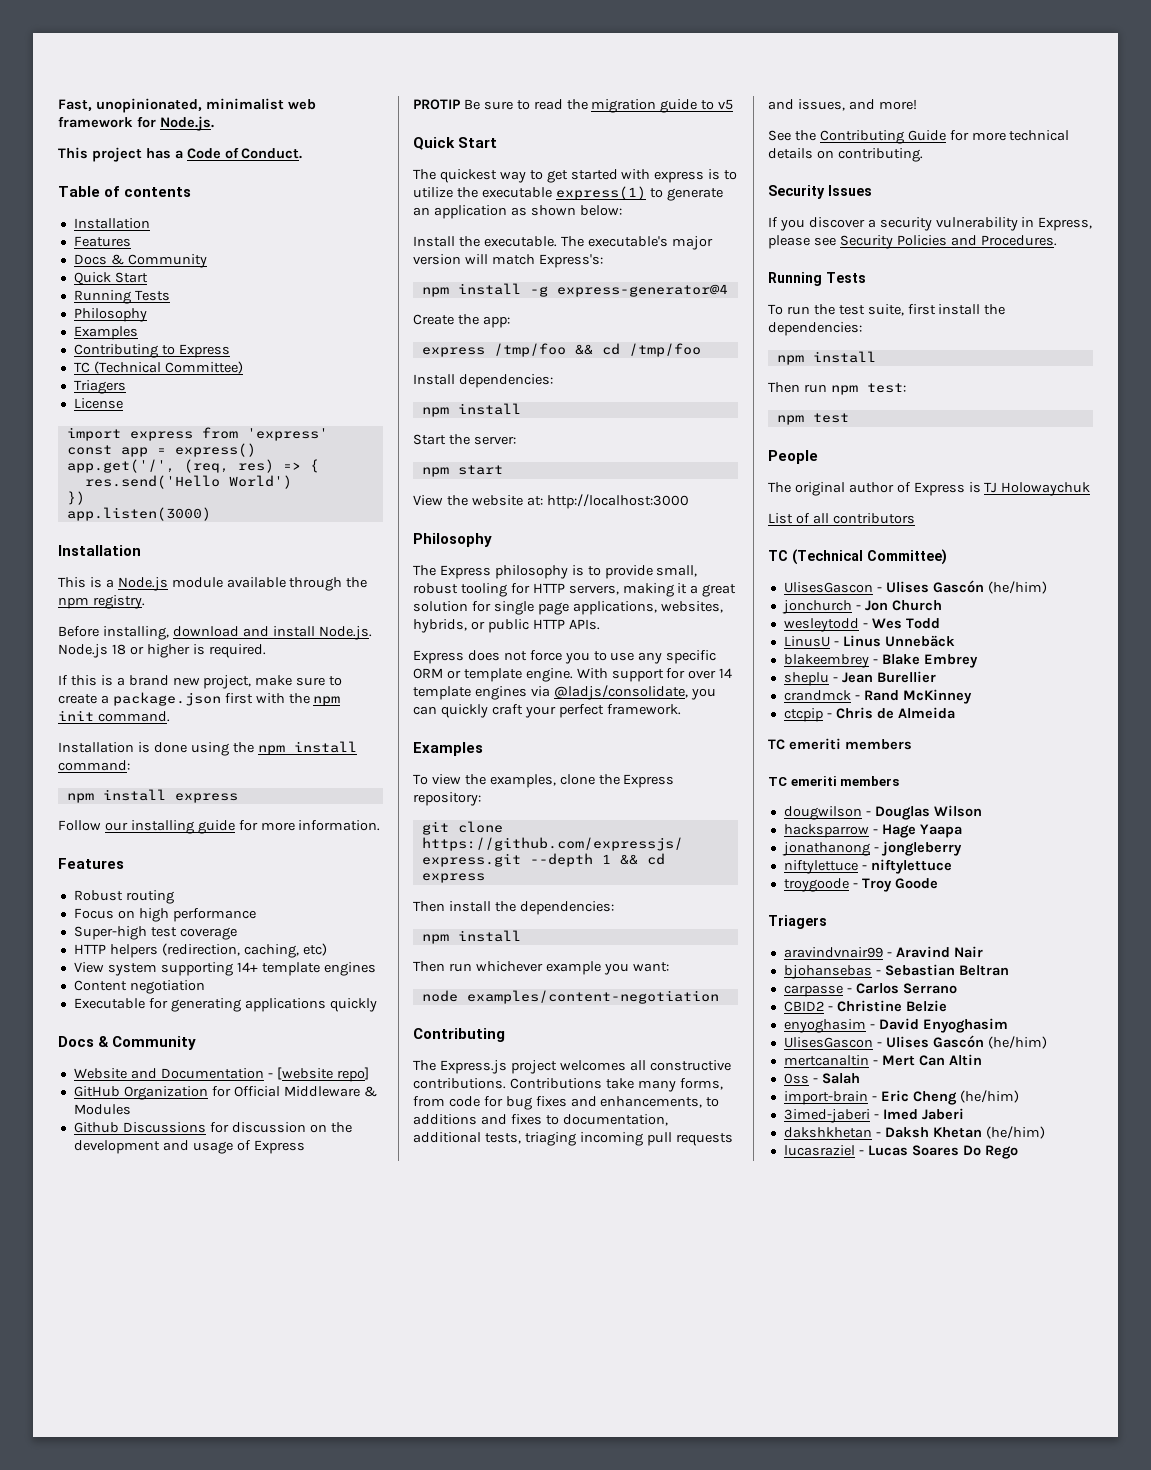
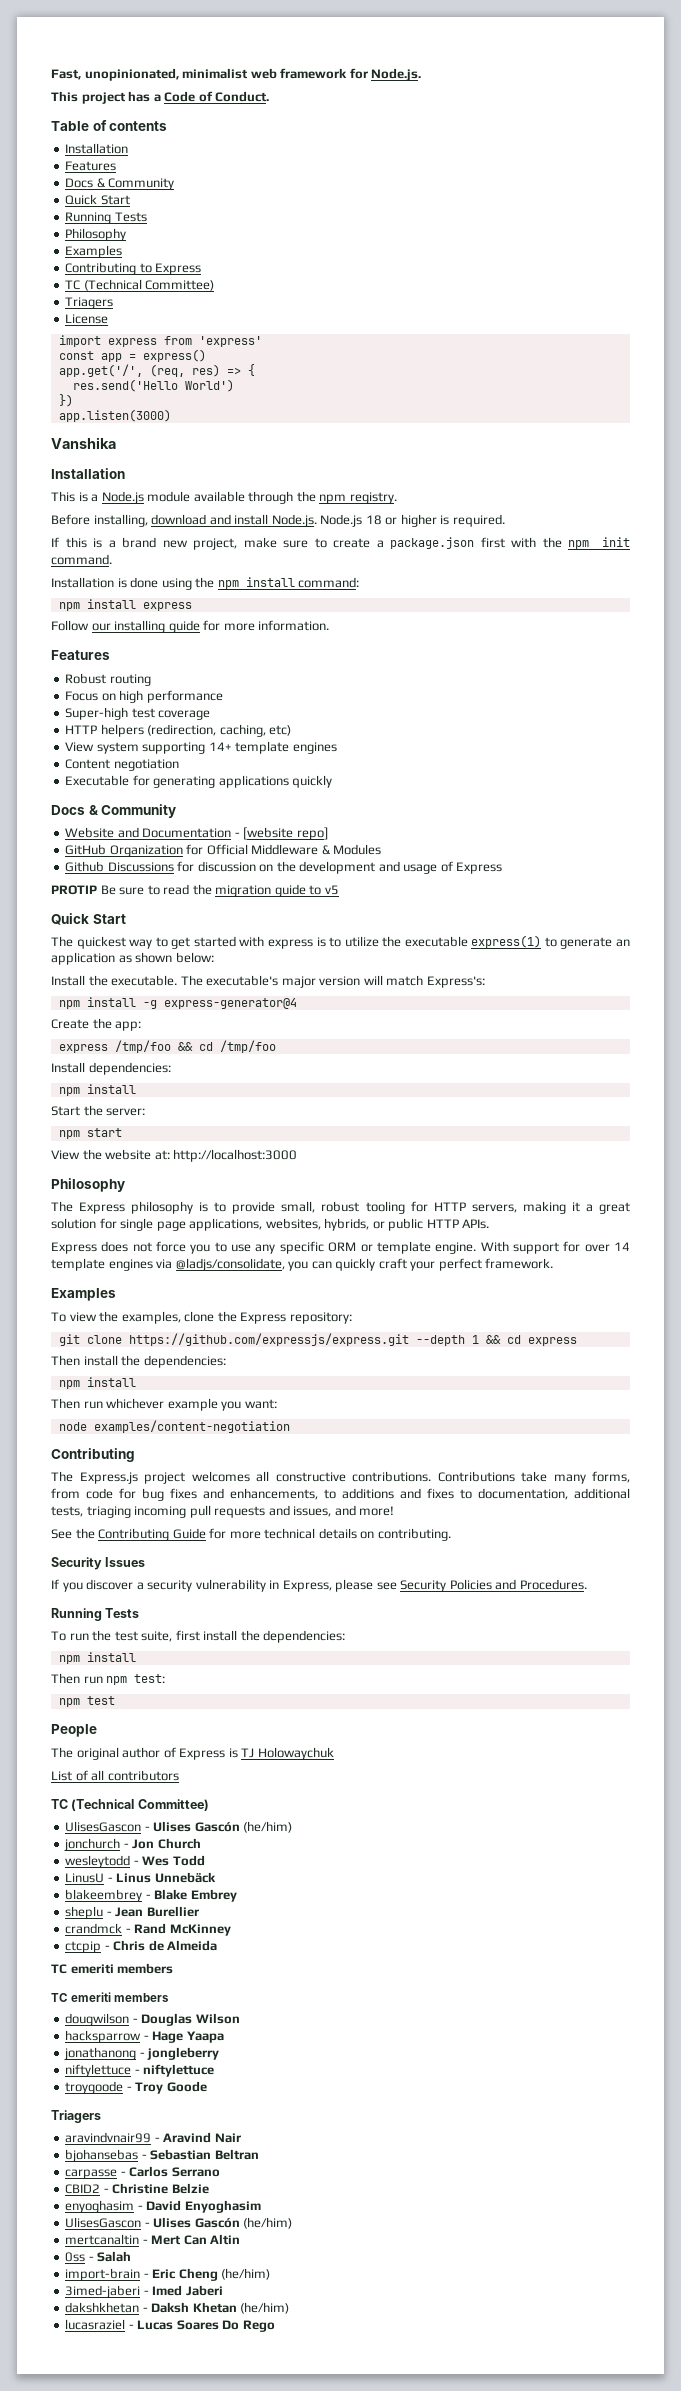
(211, 514) none -> [51,437,116,449] // Vanshika

